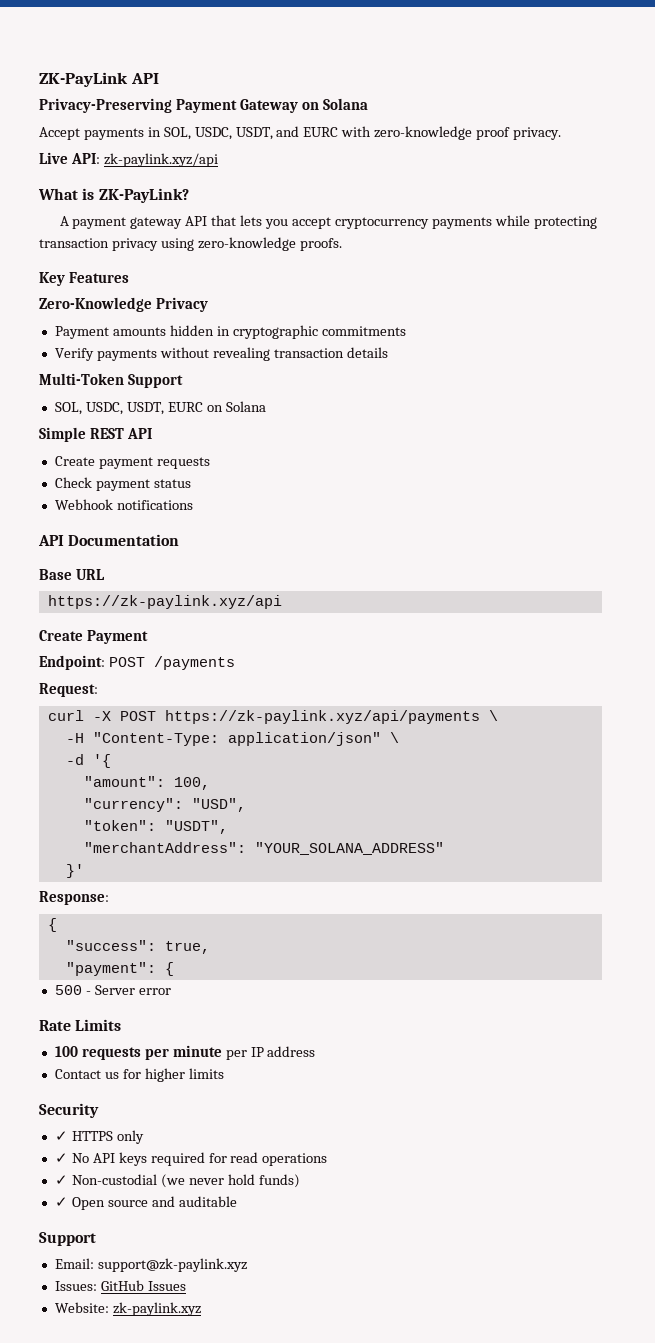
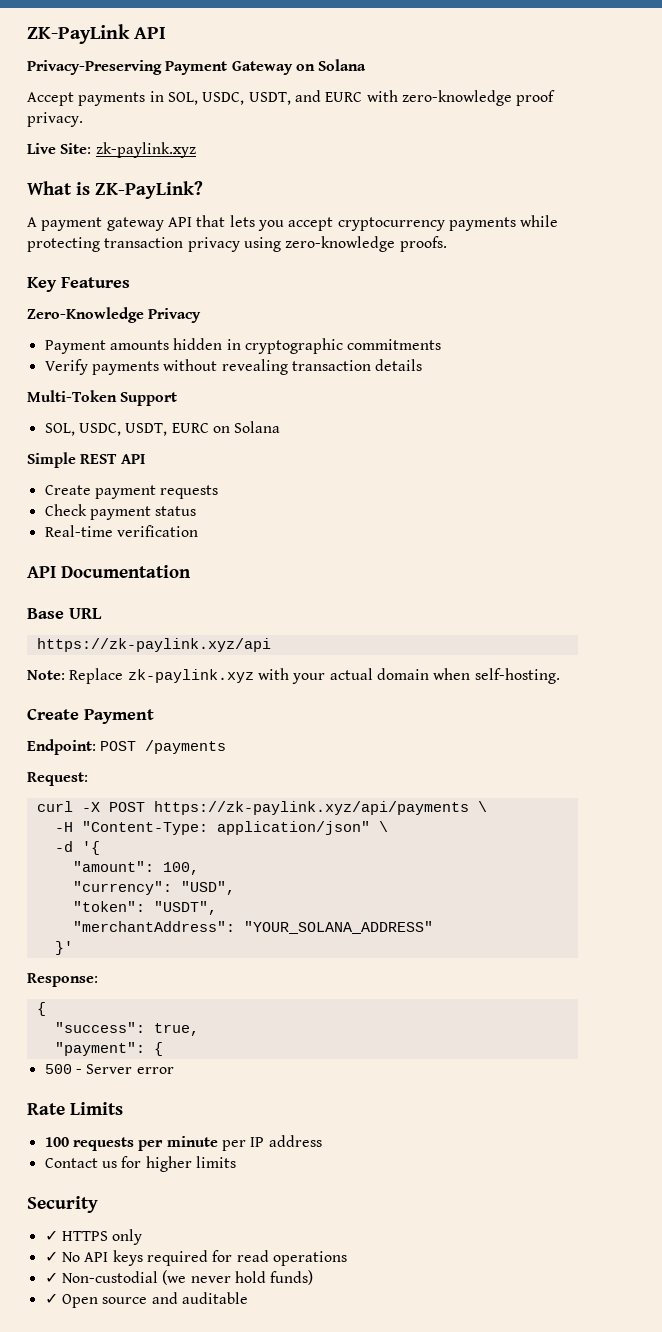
[70,153,218,167] API: zk-paylink.xyz/api -> [60,142,196,158] Site: zk-paylink.xyz
[54,499,193,510] Webhook notifications -> [44,525,198,537] Real-time verification
(282, 602) none -> [27,668,560,684] // Note: Replace zk-paylink.xyz with your actual domain when self-hosting.
[39,1232,96,1246] [54,1258,247,1272] [54,1280,186,1291] [54,1302,201,1316] // Support // Email: support@zk-paylink.xyz // Issues: GitHub Issues // Website: zk-paylink.xyz -> (248, 1298) none

